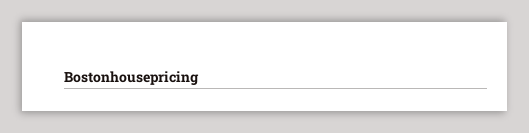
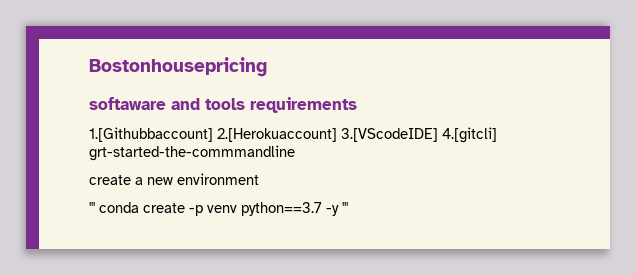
(199, 78) none -> [89,97,357,113] [89,127,497,143] [89,145,295,161] [89,173,259,185] [89,202,348,216] // softaware and tools requirements // 1.[Githubbaccount] 2.[Herokuaccount] 3.[VScodeIDE] 4.[gitcli] grt-started-the-commmandline // create a new environment // ''' conda create -p venv python==3.7 -y '''

